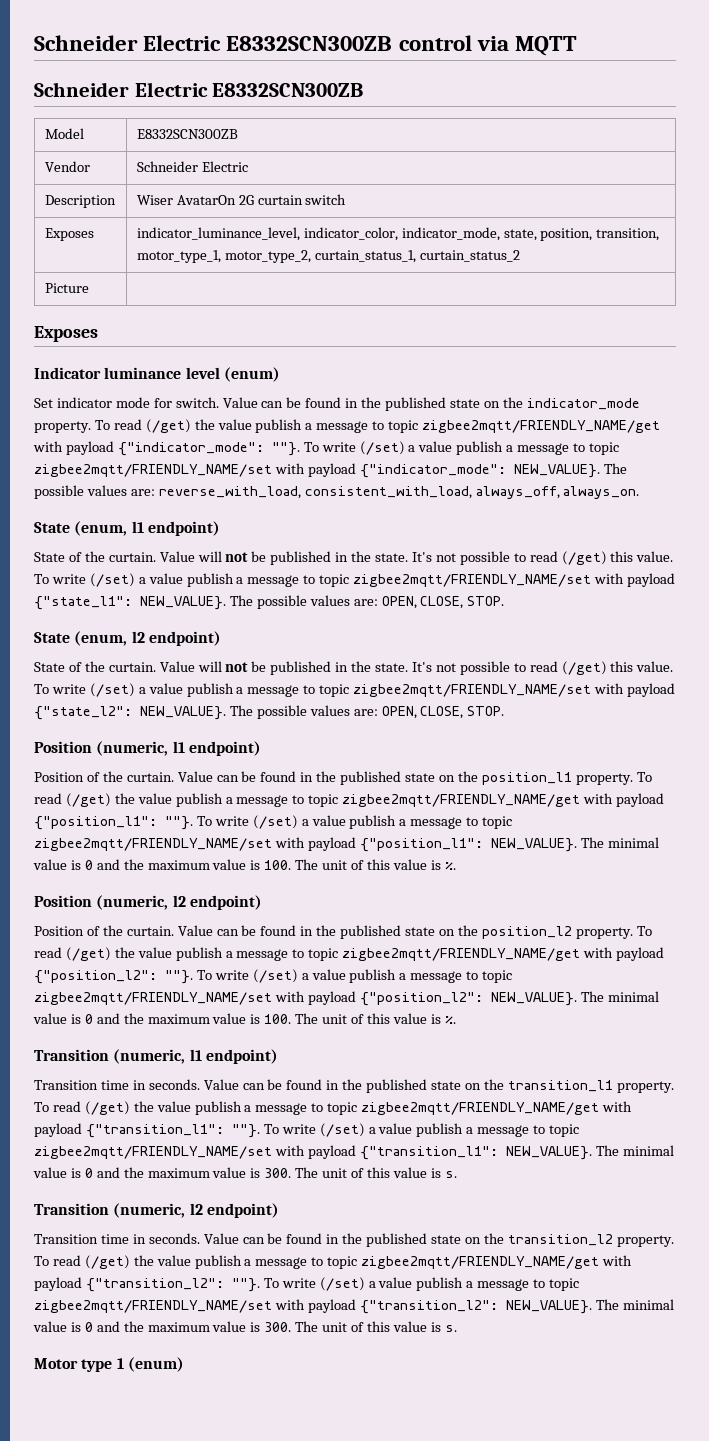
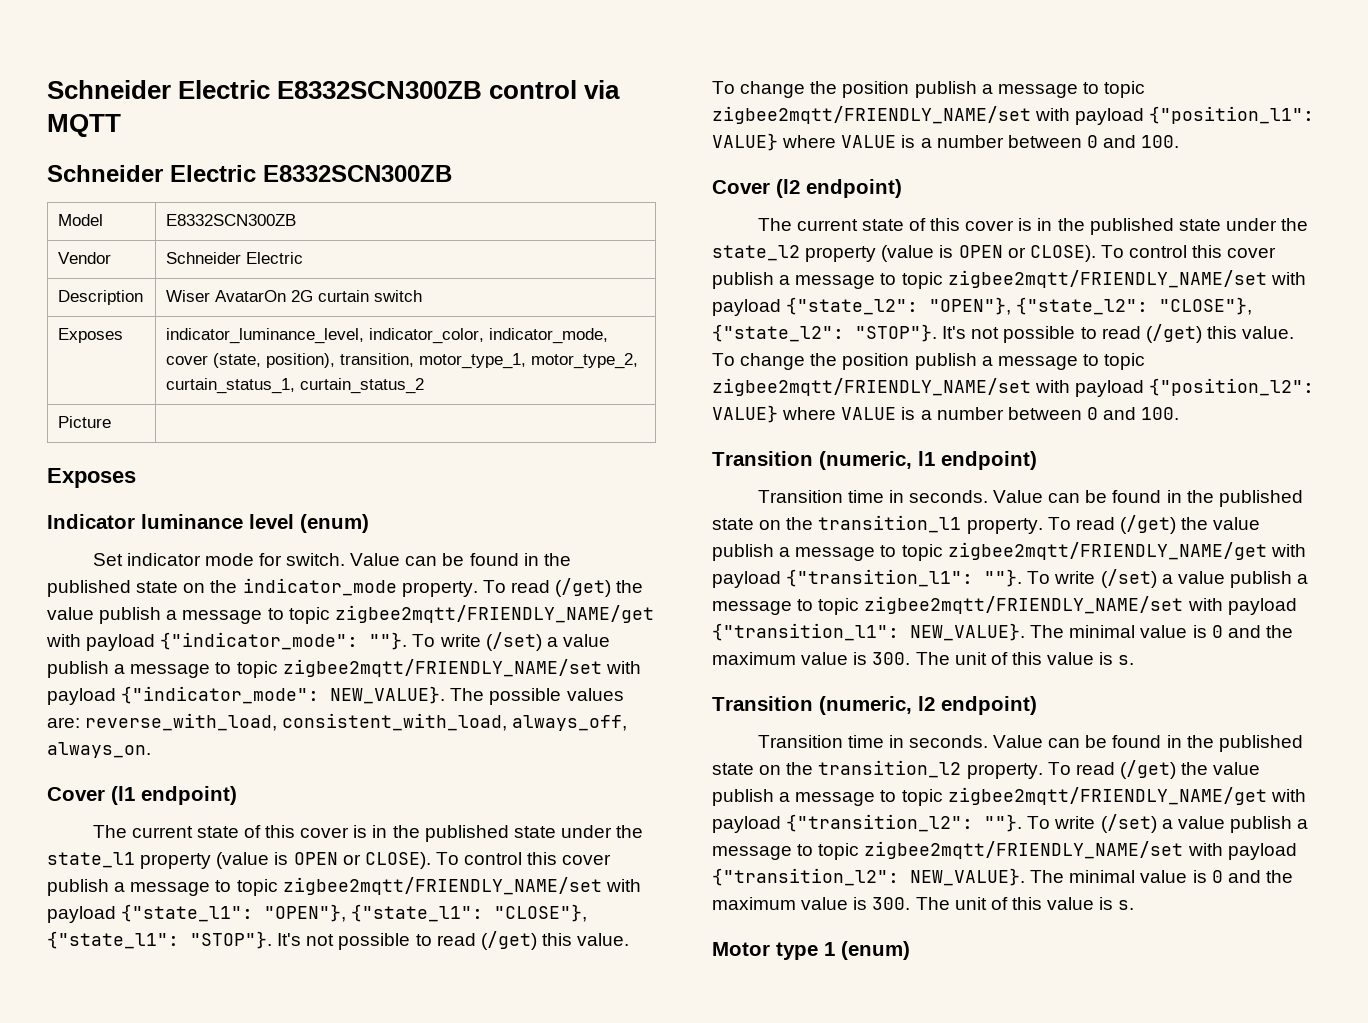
[503,228,593,241] state, position, -> [166,353,336,368] cover (state, position),
[34,521,220,536] [34,551,674,565] [34,573,675,587] [34,595,505,610] [34,631,221,646] [34,661,674,675] [34,683,675,697] [34,705,505,720] [34,741,261,756] [34,771,652,785] [34,793,665,807] [34,815,513,830] [34,837,659,852] [33,859,456,870] [34,895,262,910] [34,925,652,939] [34,947,665,961] [34,969,346,984] State (enum, l1 endpoint) // State of the curtain. Value will not be published in the state. It's not possible to read (/get) this value. To write (/set) a value publish a message to topic zigbee2mqtt/FRIENDLY_NAME/set with payload {"state_l1": NEW_VALUE}. The possible values are: OPEN, CLOSE, STOP. // State (enum, l2 endpoint) // State of the curtain. Value will not be published in the state. It's not possible to read (/get) this value. To write (/set) a value publish a message to topic zigbee2mqtt/FRIENDLY_NAME/set with payload {"state_l2": NEW_VALUE}. The possible values are: OPEN, CLOSE, STOP. // Position (numeric, l1 endpoint) // Position of the curtain. Value can be found in the published state on the position_l1 property. To read (/get) the value publish a message to topic zigbee2mqtt/FRIENDLY_NAME/get with payload {"position_l1": ""}. To write (/set) a value publish a message to topic zigbee2mqtt/FRIENDLY_NAME/set with payload {"position_l1": NEW_VALUE}. The minimal value is 0 and the maximum value is 100. The unit of this value is %. // Position (numeric, l2 endpoint) // Position of the curtain. Value can be found in the published state on the position_l2 property. To read (/get) the value publish a message to topic zigbee2mqtt/FRIENDLY_NAME/get with payload {"position_l2": ""}. To write (/set) a value -> [47,786,237,805] [92,825,644,842] [47,852,612,869] [47,877,641,896] [47,904,588,923] [47,931,630,950] [712,81,1146,98] [712,106,1315,125] [712,133,1180,151] [712,179,902,198] [757,218,1309,235] [712,245,1277,262] [712,270,1306,289] [712,297,1253,316] [712,324,1295,343] [712,353,910,370] Cover (l1 endpoint) // The current state of this cover is in the published state under the state_l1 property (value is OPEN or CLOSE). To control this cover publish a message to topic zigbee2mqtt/FRIENDLY_NAME/set with payload {"state_l1": "OPEN"}, {"state_l1": "CLOSE"}, {"state_l1": "STOP"}. It's not possible to read (/get) this value. To change the position publish a message to topic zigbee2mqtt/FRIENDLY_NAME/set with payload {"position_l1": VALUE} where VALUE is a number between 0 and 100. // Cover (l2 endpoint) // The current state of this cover is in the published state under the state_l2 property (value is OPEN or CLOSE). To control this cover publish a message to topic zigbee2mqtt/FRIENDLY_NAME/set with payload {"state_l2": "OPEN"}, {"state_l2": "CLOSE"}, {"state_l2": "STOP"}. It's not possible to read (/get) this value. To change the position
[490,991,659,1006] [33,1013,456,1024] NEW_VALUE}. The minimal value is 0 and the maximum value is 100. The unit of this value is %. -> [712,405,1180,423] VALUE} where VALUE is a number between 0 and 100.

